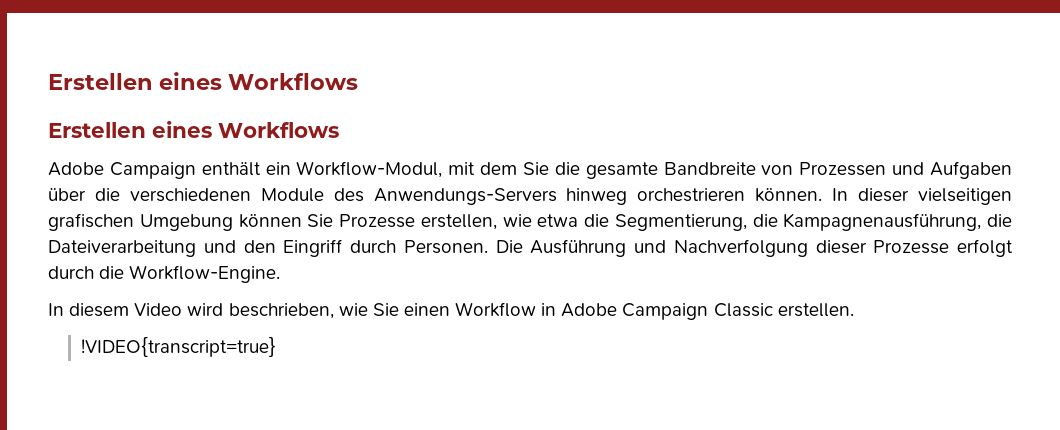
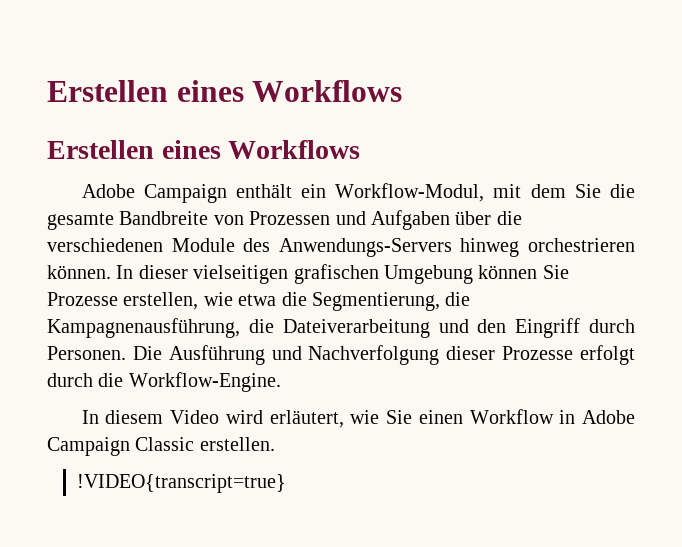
[228,303,334,319] beschrieben, -> [269,410,344,428] erläutert,

